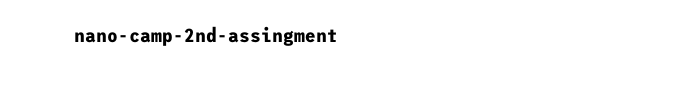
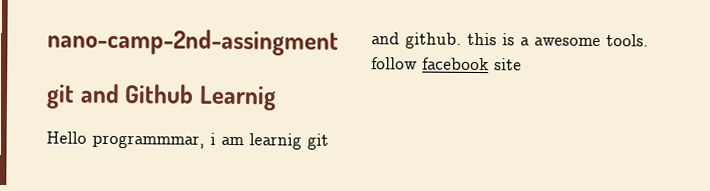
(338, 36) none -> [46,83,277,111] [46,131,329,150] [371,32,649,49] [371,57,522,71] // git and Github Learnig // Hello programmmar, i am learnig git and github. this is a awesome tools. follow facebook site

